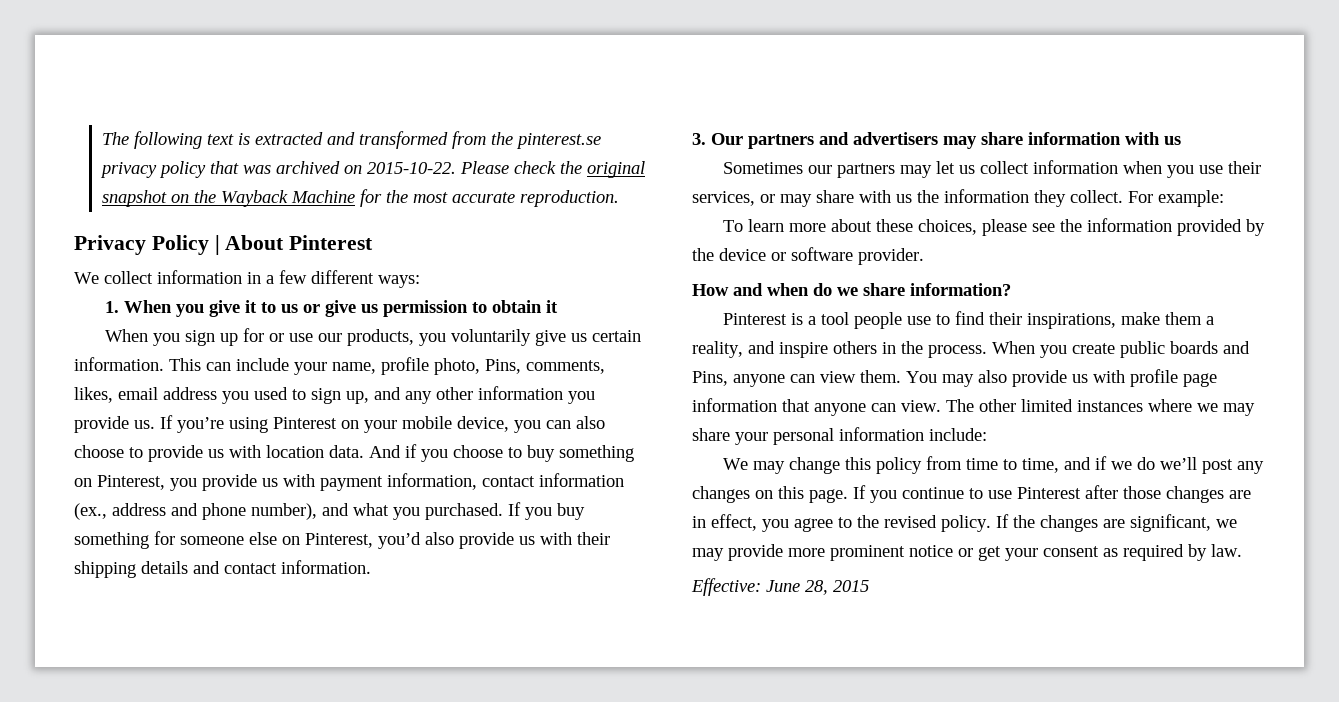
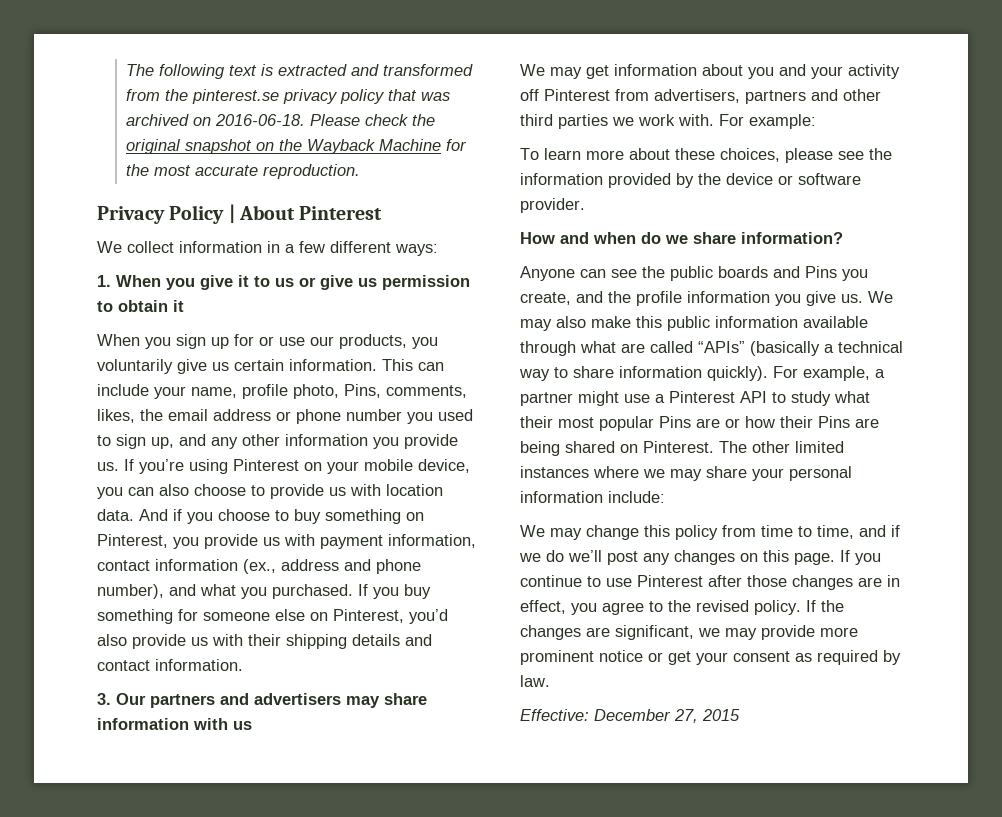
[367,162,457,174] 2015-10-22. -> [215,114,306,126] 2016-06-18.
(113, 395) none -> [140,409,163,421] the
(217, 393) none -> [276,409,402,424] or phone number
[723,160,1262,178] [692,189,1123,207] Sometimes our partners may let us collect information when you use their services, or may share with us the information they collect. -> [520,64,900,79] [520,89,881,104] [520,114,714,129] We may get information about you and your activity off Pinterest from advertisers, partners and other third parties we work with.
[723,311,1215,329] [692,341,1250,358] [692,369,1217,387] [692,398,941,416] Pinterest is a tool people use to find their inspirations, make them a reality, and inspire others in the process. When you create public boards and Pins, anyone can view them. You may also provide us with profile page information that anyone can view. -> [520,266,868,281] [520,291,893,306] [520,316,868,331] [520,341,903,356] [519,366,885,381] [520,391,870,406] [520,416,879,431] [520,441,714,456] Anyone can see the public boards and Pins you create, and the profile information you give us. We may also make this public information available through what are called “APIs” (basically a technical way to share information quickly). For example, a partner might use a Pinterest API to study what their most popular Pins are or how their Pins are being shared on Pinterest.
[766,580,828,595] June 28, -> [594,709,698,723] December 27,

